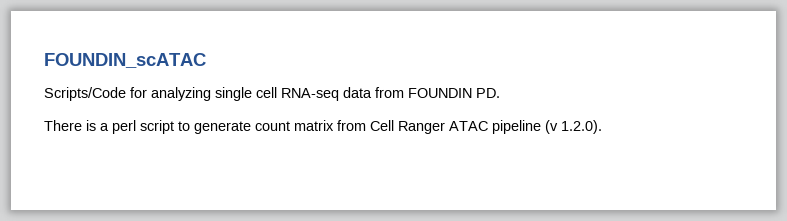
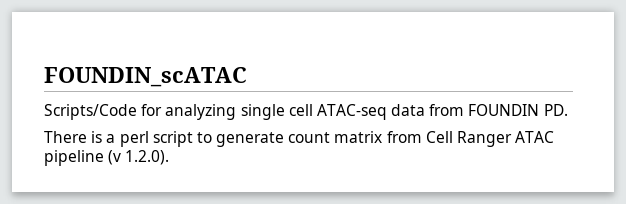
[281,88,339,101] RNA-seq -> [316,104,387,120] ATAC-seq

